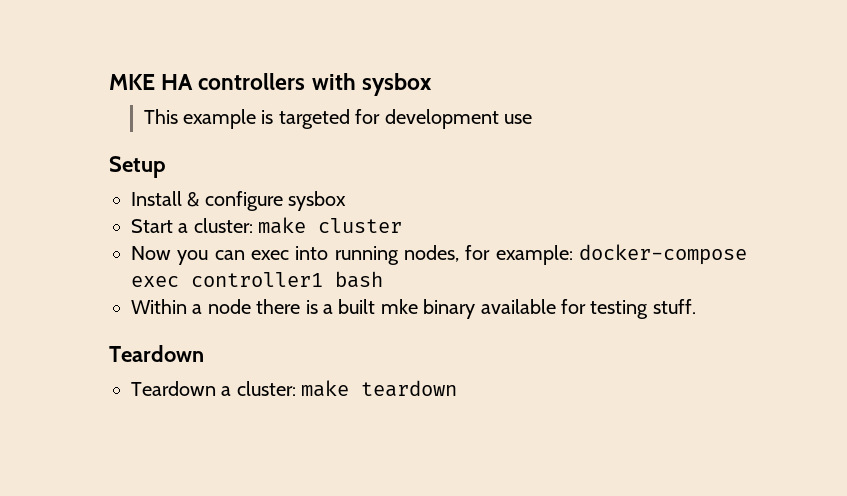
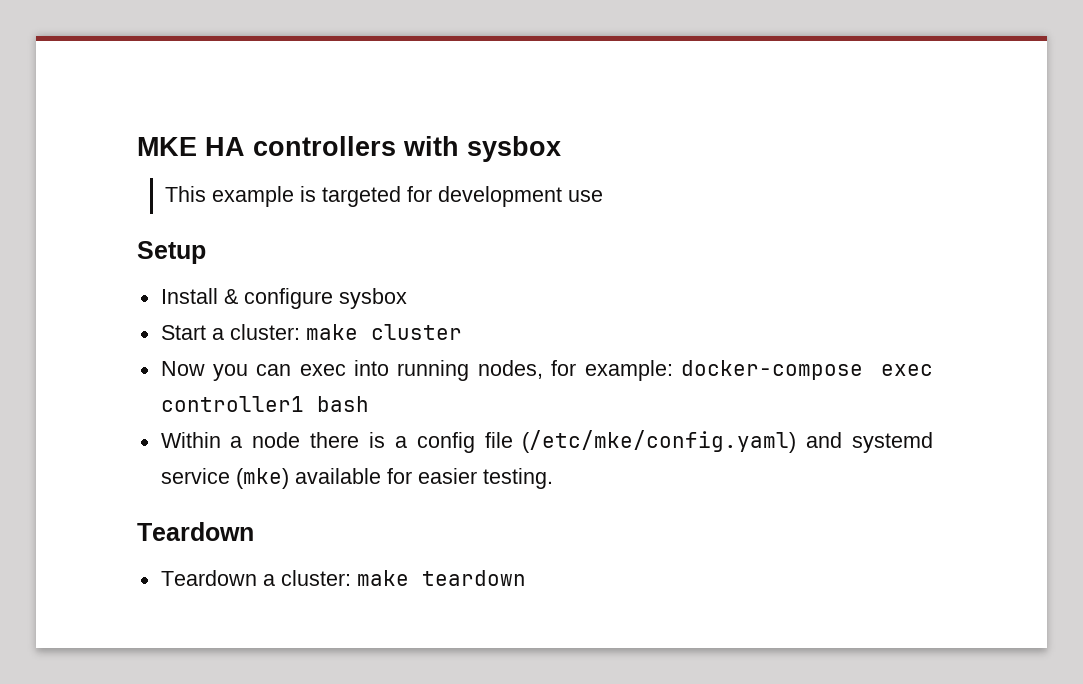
[338,299,696,319] built mke binary available for testing stuff. -> [416,430,933,453] [160,468,553,489] config file (/etc/mke/config.yaml) and systemd service (mke) available for easier testing.

